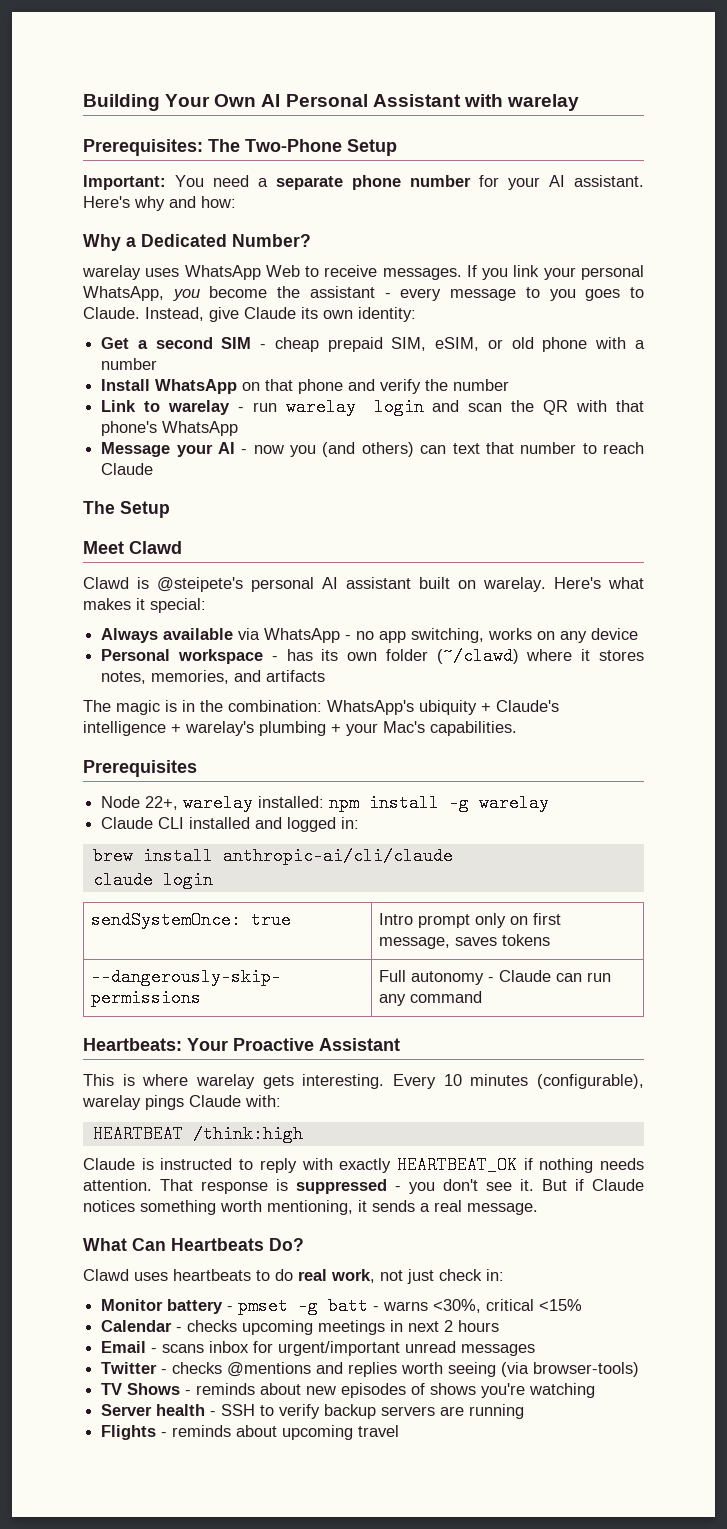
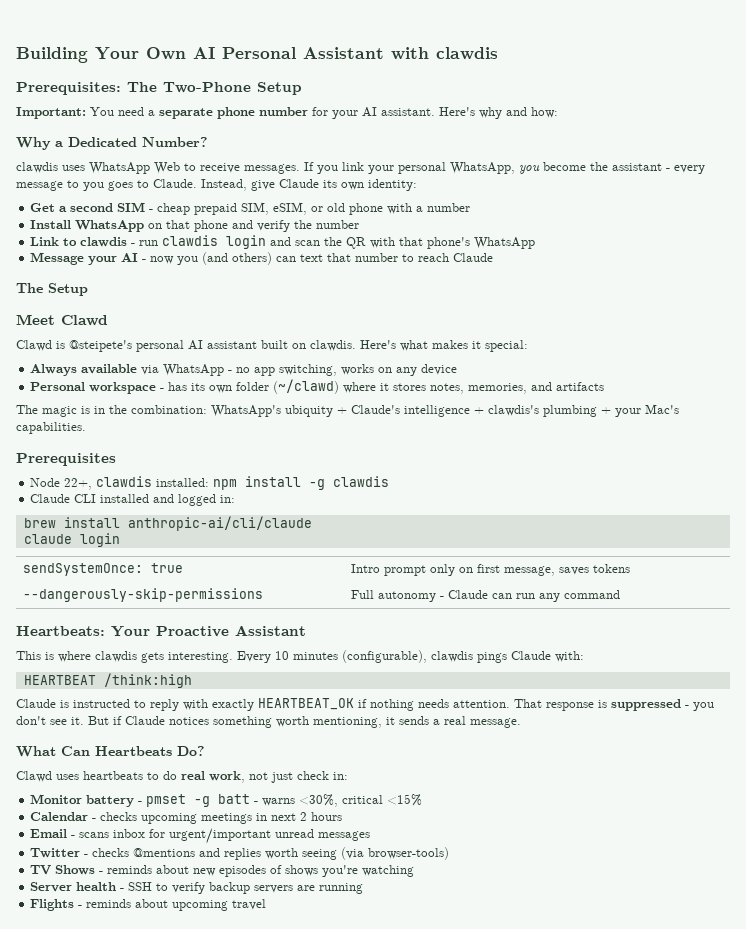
[506,94,579,111] warelay -> [436,47,498,60] clawdis
[82,265,141,280] warelay -> [16,162,58,173] clawdis
[167,400,230,415] warelay -> [80,237,128,247] clawdis
[285,398,356,416] warelay -> [162,235,219,246] clawdis
[483,577,546,592] warelay. -> [310,340,356,351] clawdis.
[185,721,254,736] warelay's -> [488,405,539,416] clawdis's
[183,794,254,812] warelay -> [96,476,153,487] clawdis
[479,794,550,812] warelay -> [333,476,390,487] clawdis
[196,1074,255,1089] warelay -> [95,651,137,662] clawdis
[82,1095,141,1110] warelay -> [431,651,473,662] clawdis

